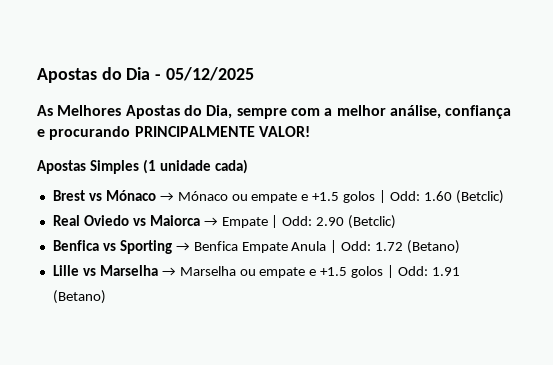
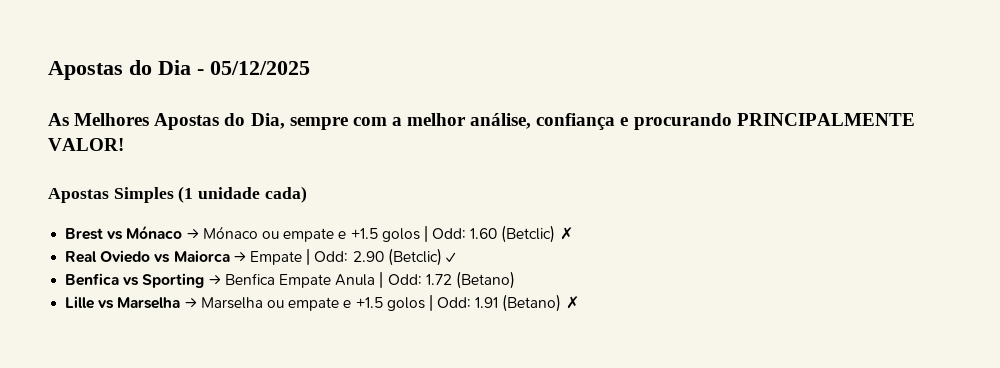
(504, 197) none -> [559,227,573,240] ✗
(397, 222) none -> [445,252,456,263] ✓
(106, 297) none -> [565,296,579,309] ✗

